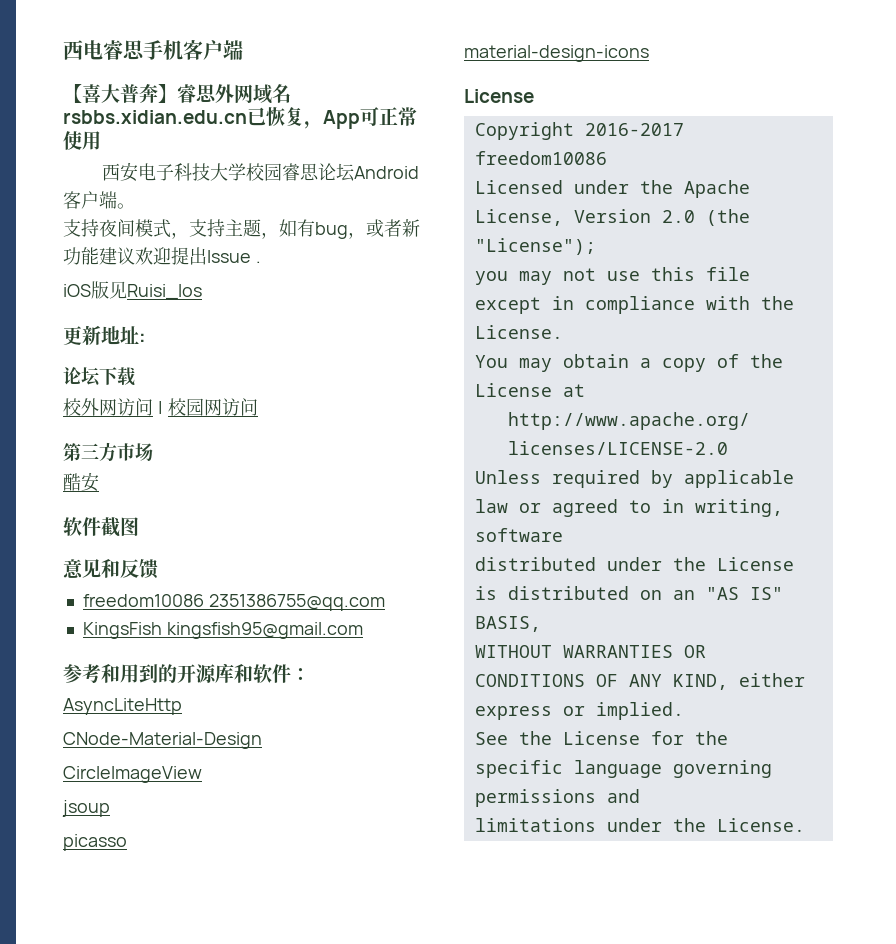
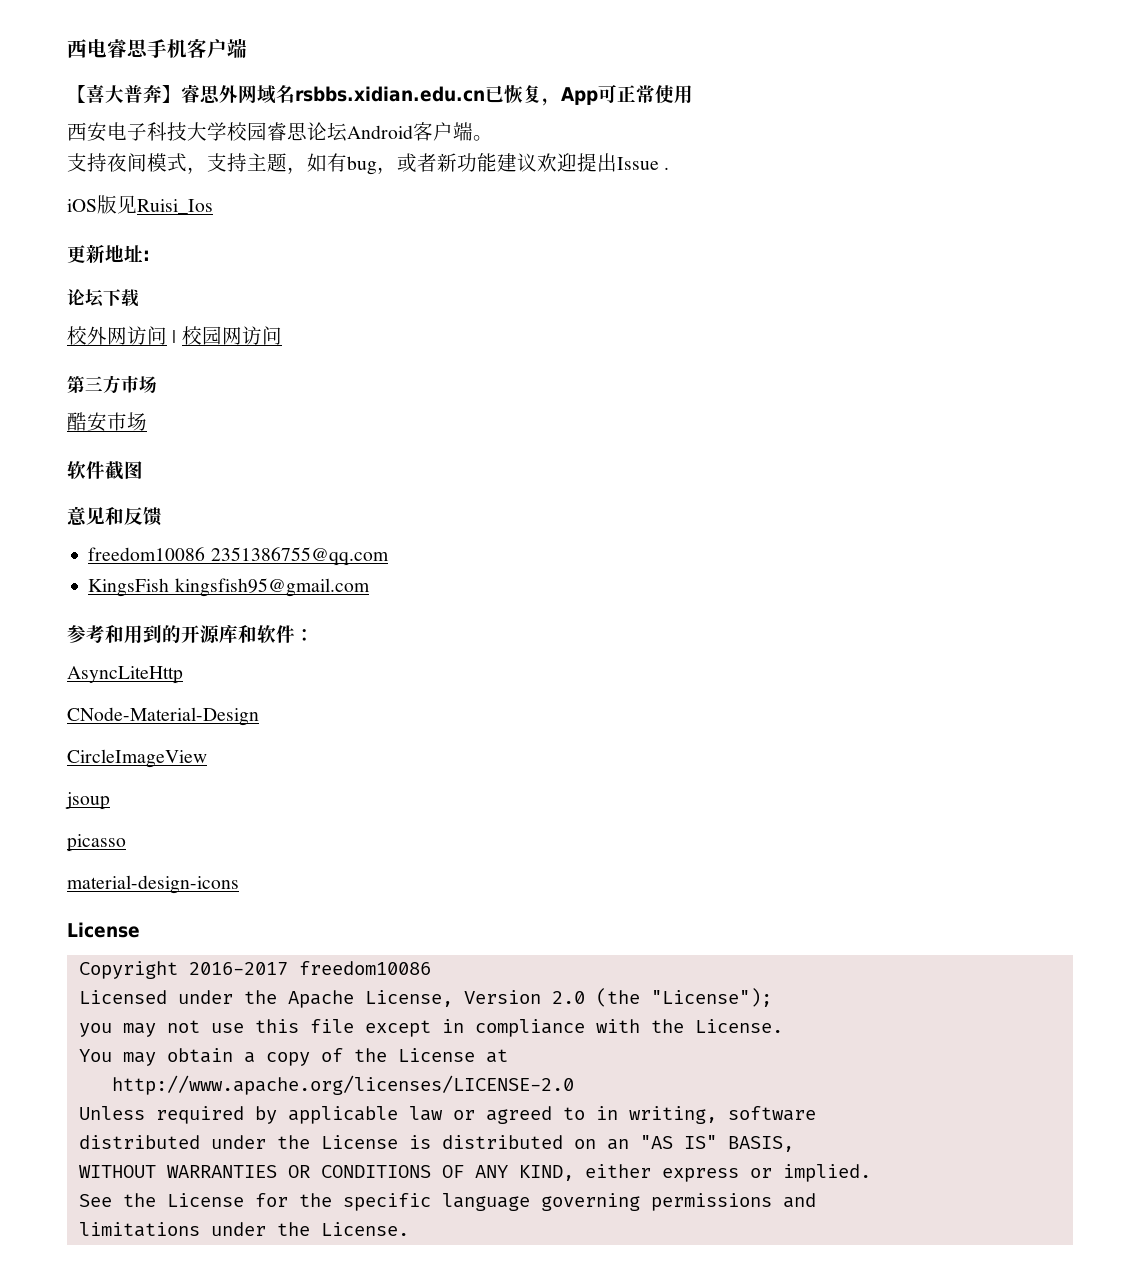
(99, 482) none -> [107,412,147,431] 市场

